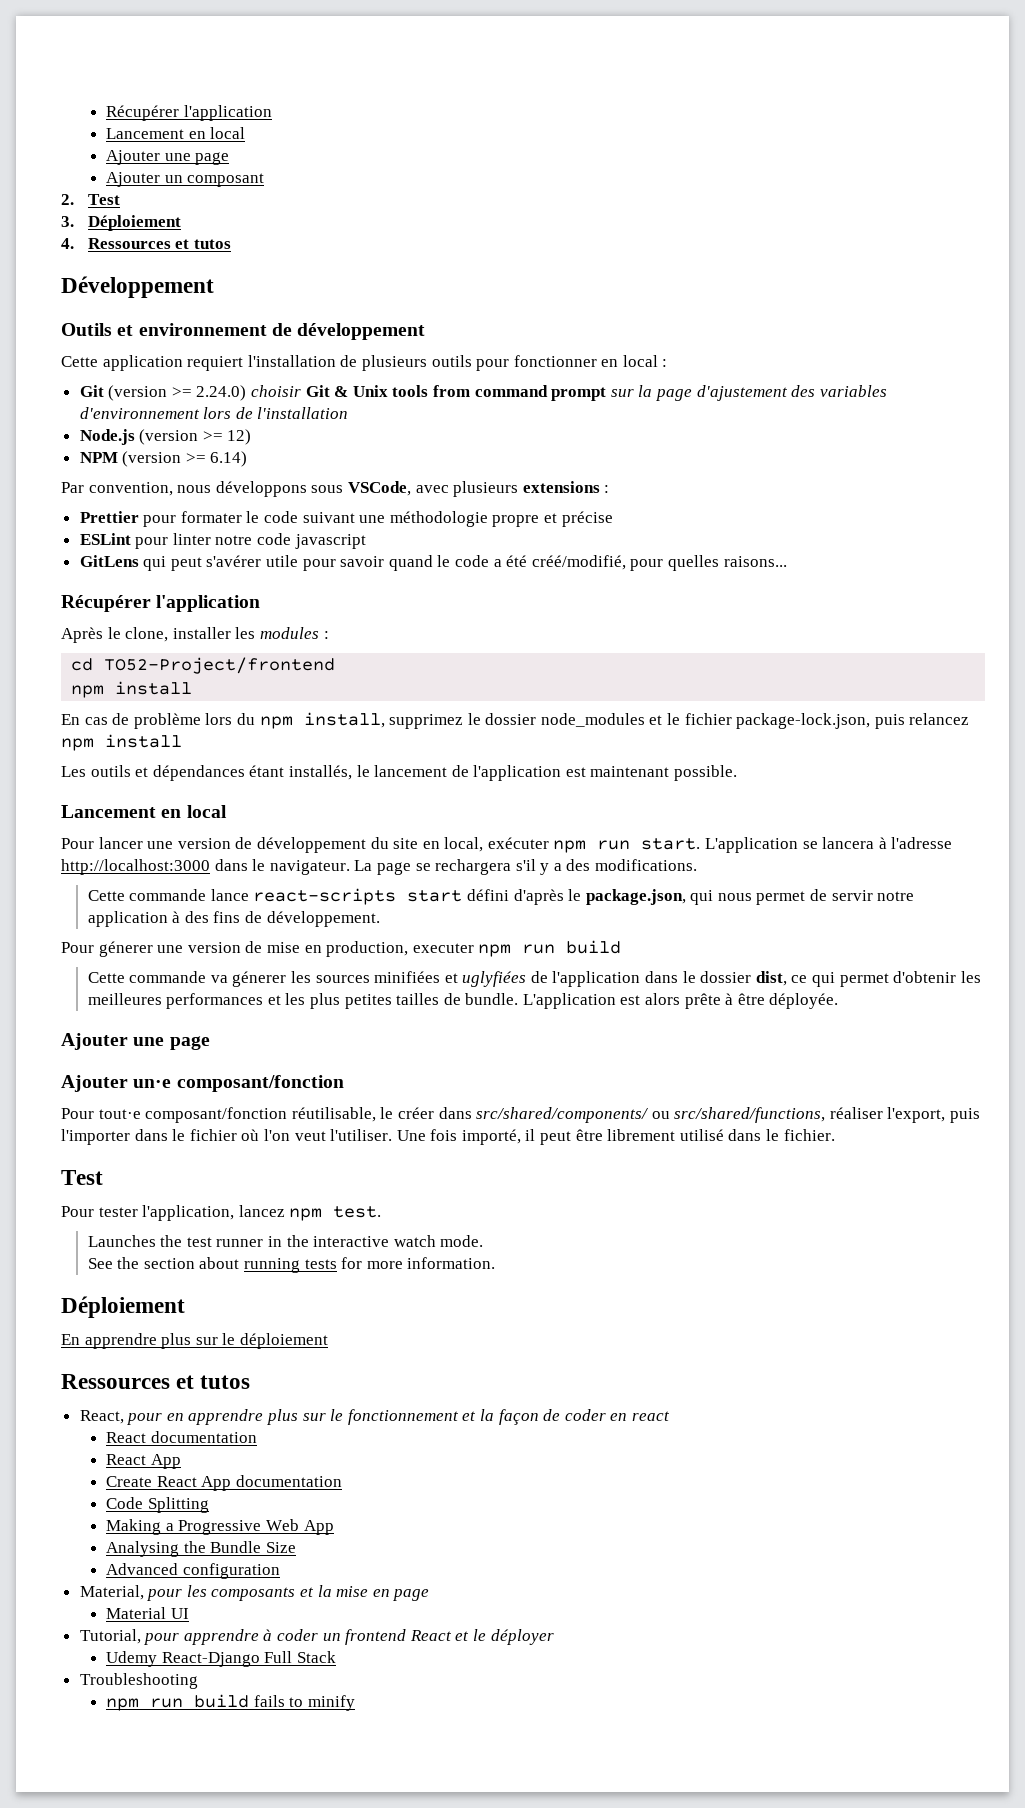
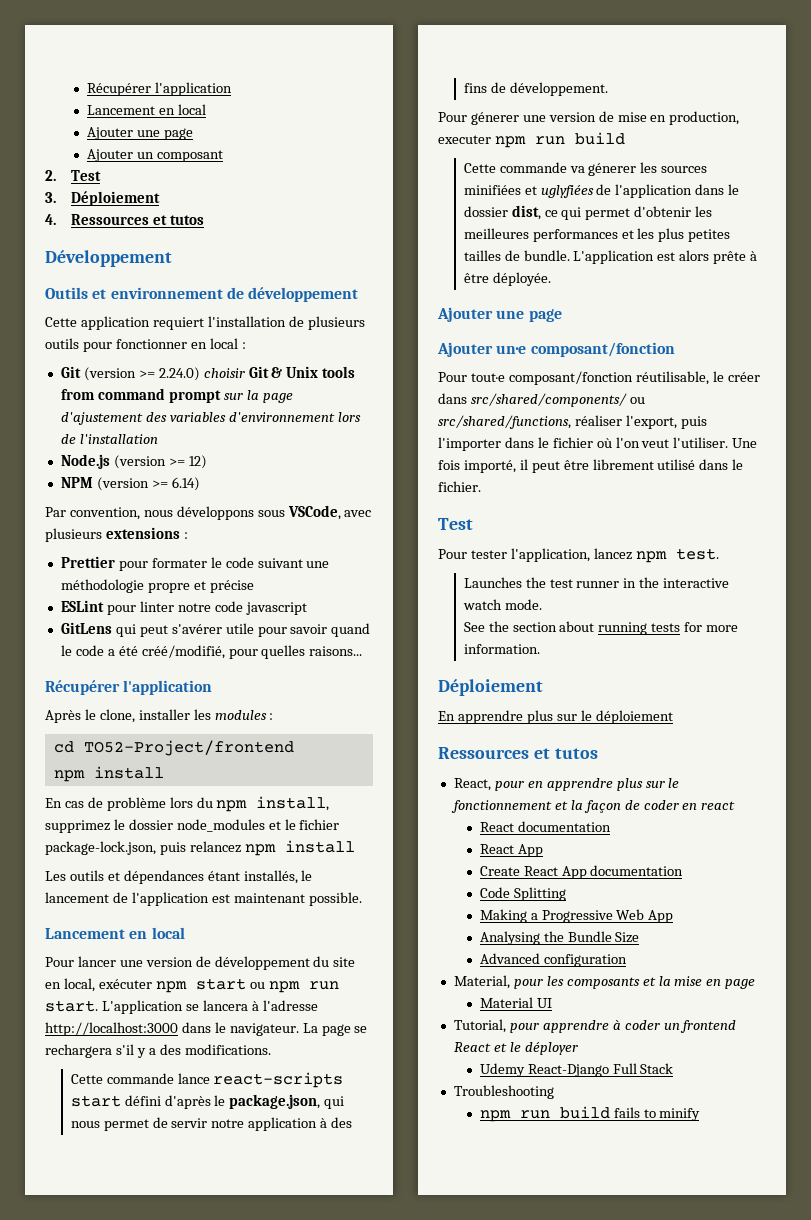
(587, 846) none -> [195,978,300,993] start ou npm

